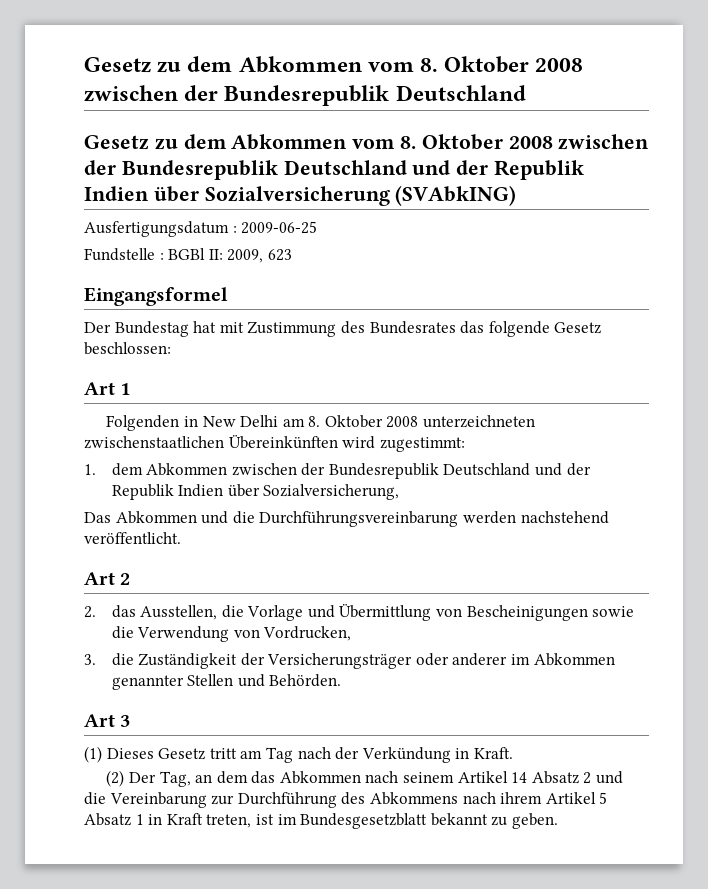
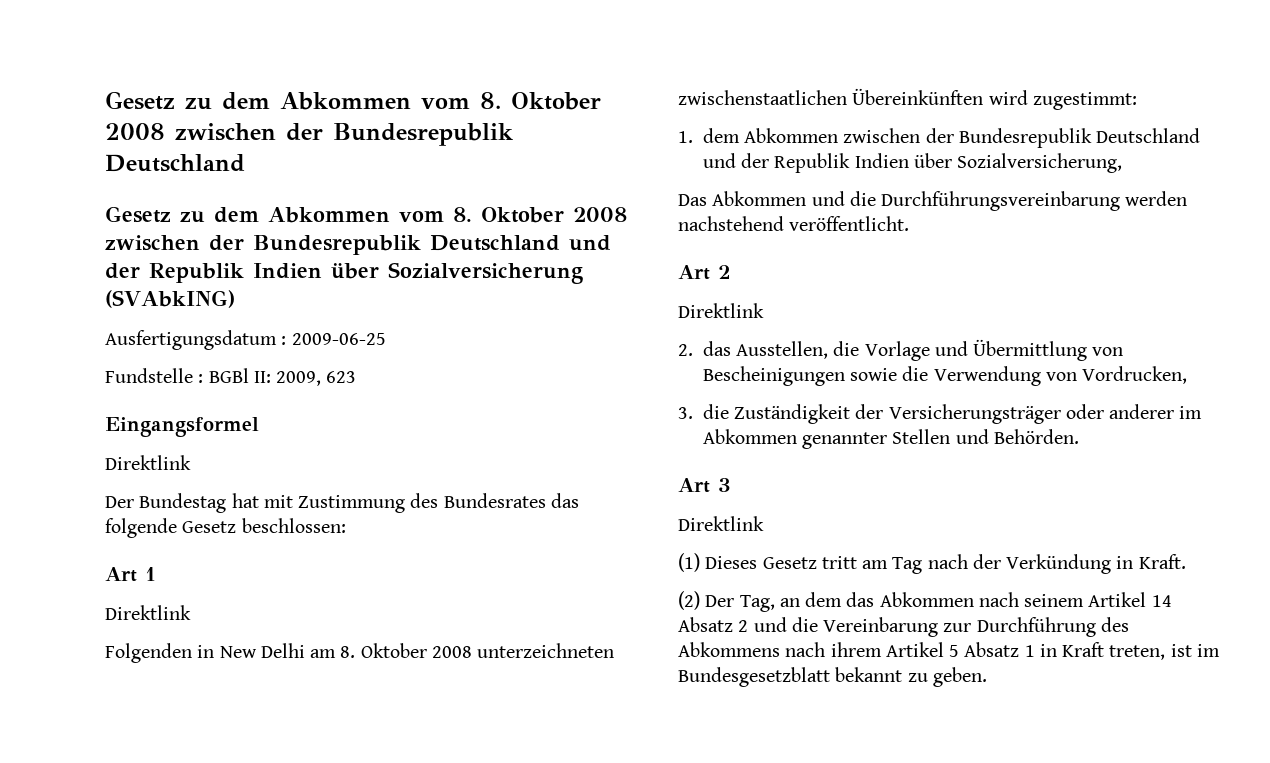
(228, 296) none -> [105,455,191,470] // Direktlink
(131, 389) none -> [105,605,191,620] // Direktlink
(131, 579) none -> [678,303,764,318] // Direktlink
(131, 721) none -> [678,516,764,531] // Direktlink

